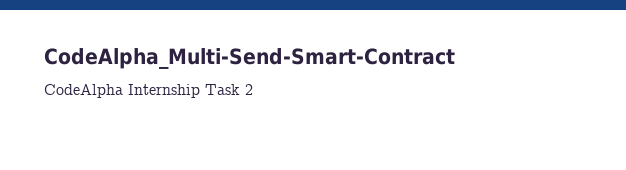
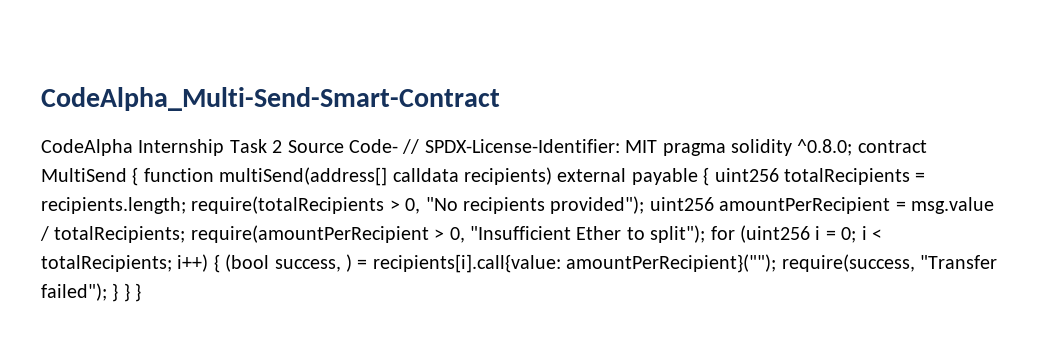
(253, 89) none -> [287,139,927,156] [41,167,926,186] [41,196,994,214] [40,225,882,243] [41,254,997,273] [41,283,142,302] Source Code- // SPDX-License-Identifier: MIT pragma solidity ^0.8.0; contract MultiSend { function multiSend(address[] calldata recipients) external payable { uint256 totalRecipients = recipients.length; require(totalRecipients > 0, "No recipients provided"); uint256 amountPerRecipient = msg.value / totalRecipients; require(amountPerRecipient > 0, "Insufficient Ether to split"); for (uint256 i = 0; i < totalRecipients; i++) { (bool success, ) = recipients[i].call{value: amountPerRecipient}(""); require(success, "Transfer failed"); } } }

